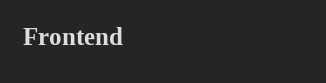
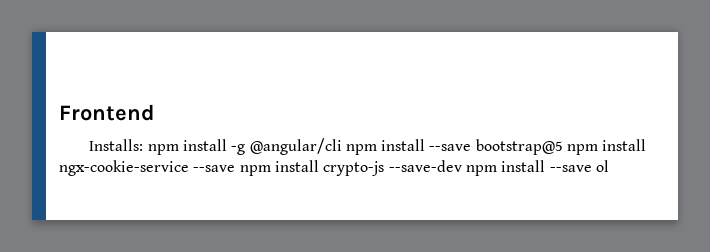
(123, 36) none -> [89,138,647,155] [59,160,609,176] // Installs: npm install -g @angular/cli npm install --save bootstrap@5 npm install ngx-cookie-service --save npm install crypto-js --save-dev npm install --save ol

